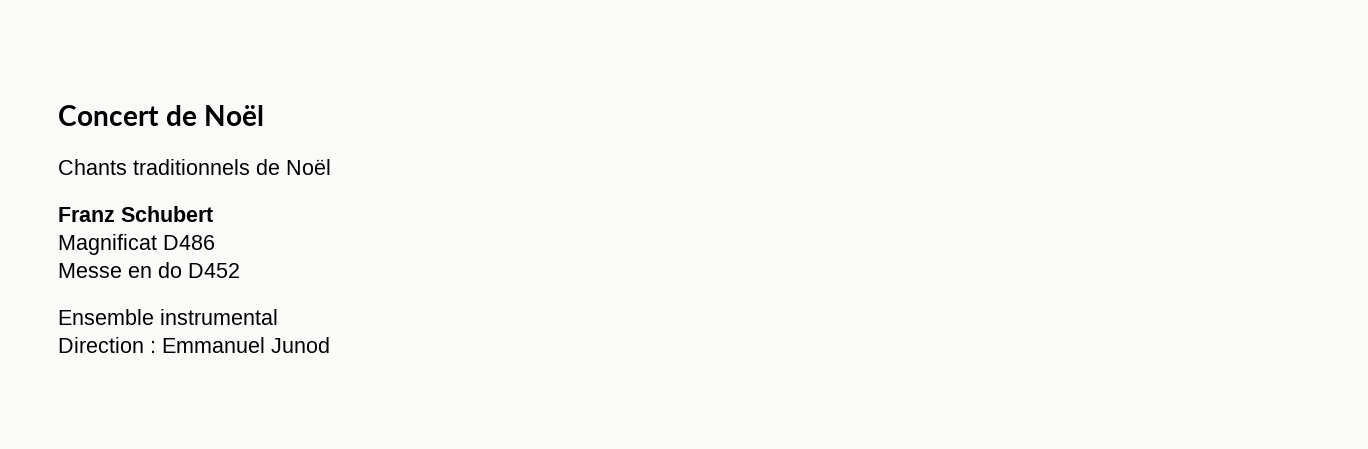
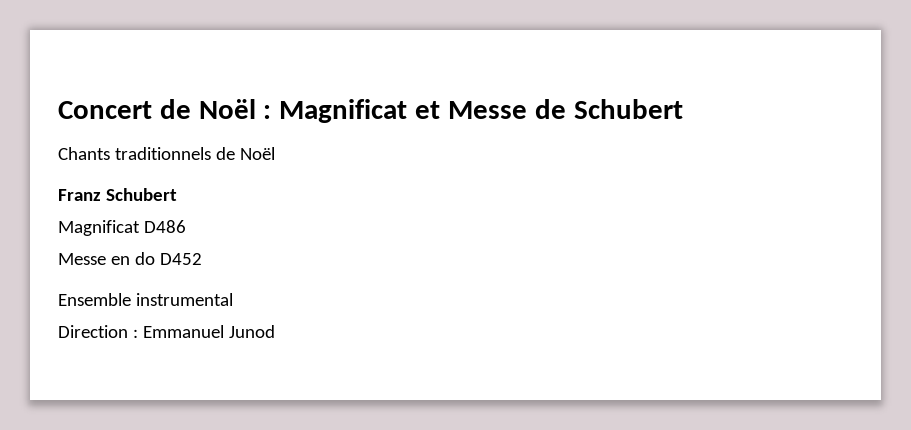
(265, 115) none -> [263,99,683,123] : Magnificat et Messe de Schubert

